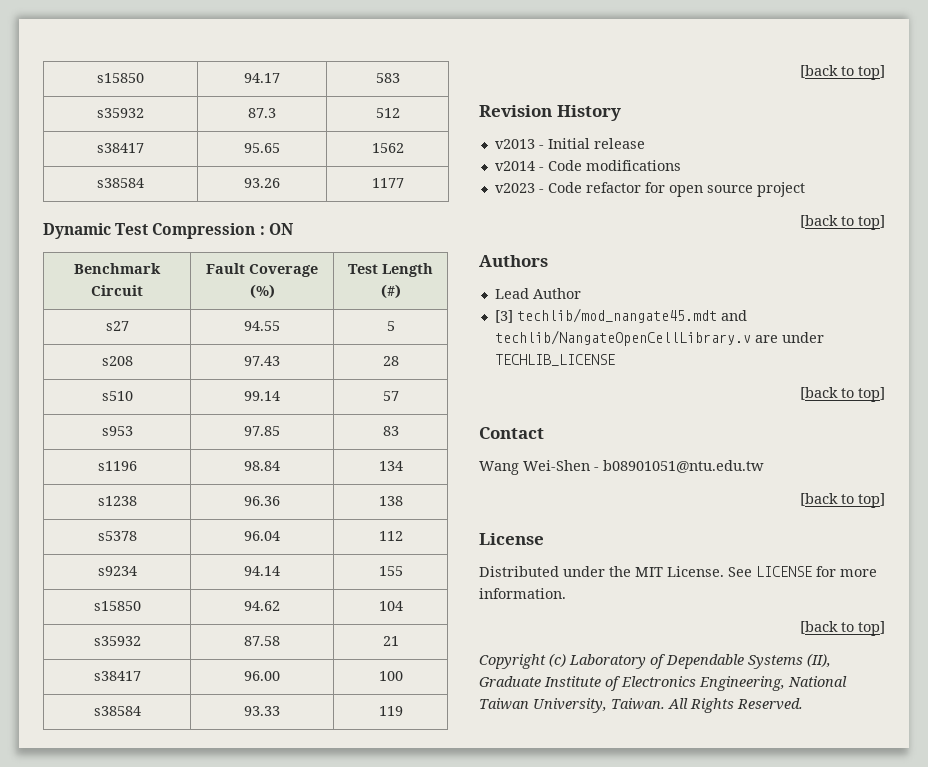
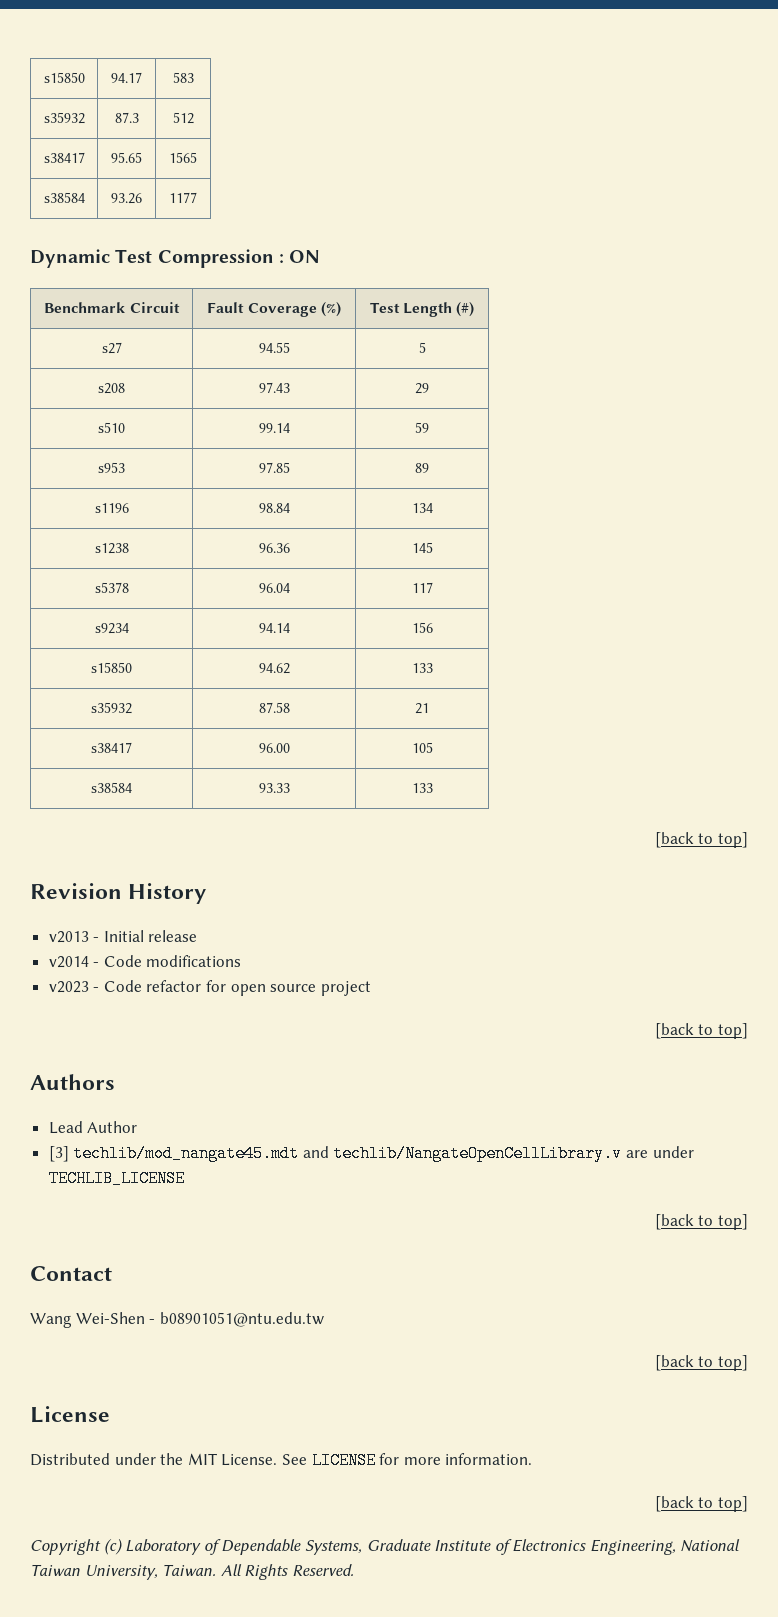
[371,143,404,153] 1562 -> [169,152,197,163] 1565
[382,356,399,366] 28 -> [415,383,429,394] 29
[382,391,399,401] 57 -> [415,422,429,433] 59
[382,426,399,436] 83 -> [415,463,429,473] 89
[378,496,403,506] 138 -> [411,542,433,553] 145
[378,531,403,541] 112 -> [411,582,433,593] 117
[378,566,403,576] 155 -> [411,622,433,633] 156
[378,601,403,611] 104 -> [411,663,433,673] 133
[378,671,403,681] 100 -> [411,742,433,753] 105
[378,706,403,716] 119 -> [411,783,433,793] 133
[748,653,831,669] Systems (II), -> [304,1540,362,1555] Systems,

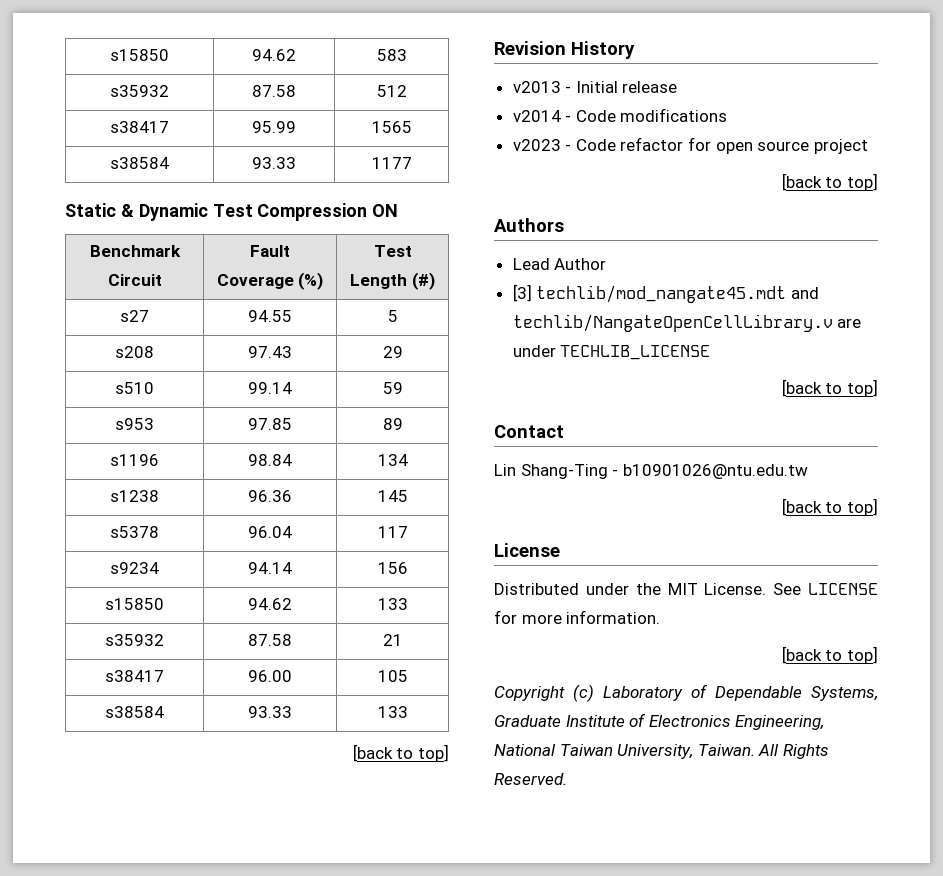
[43,72,85,83] [111,72,142,83] s15850 | 94.17 -> [110,49,169,61] [252,49,296,61] s15850 | 94.62
[114,112,139,123] 87.3 -> [252,85,296,97] 87.58
[111,152,142,163] 95.65 -> [252,121,296,133] 95.99
[111,193,142,204] 93.26 -> [252,157,296,169] 93.33
(197, 197) none -> [65,203,134,217] Static &
[278,254,284,263] : -> (368, 212) none
[30,1312,324,1328] Wang Wei-Shen - b08901051@ntu.edu.tw -> [494,464,808,479] Lin Shang-Ting - b10901026@ntu.edu.tw

